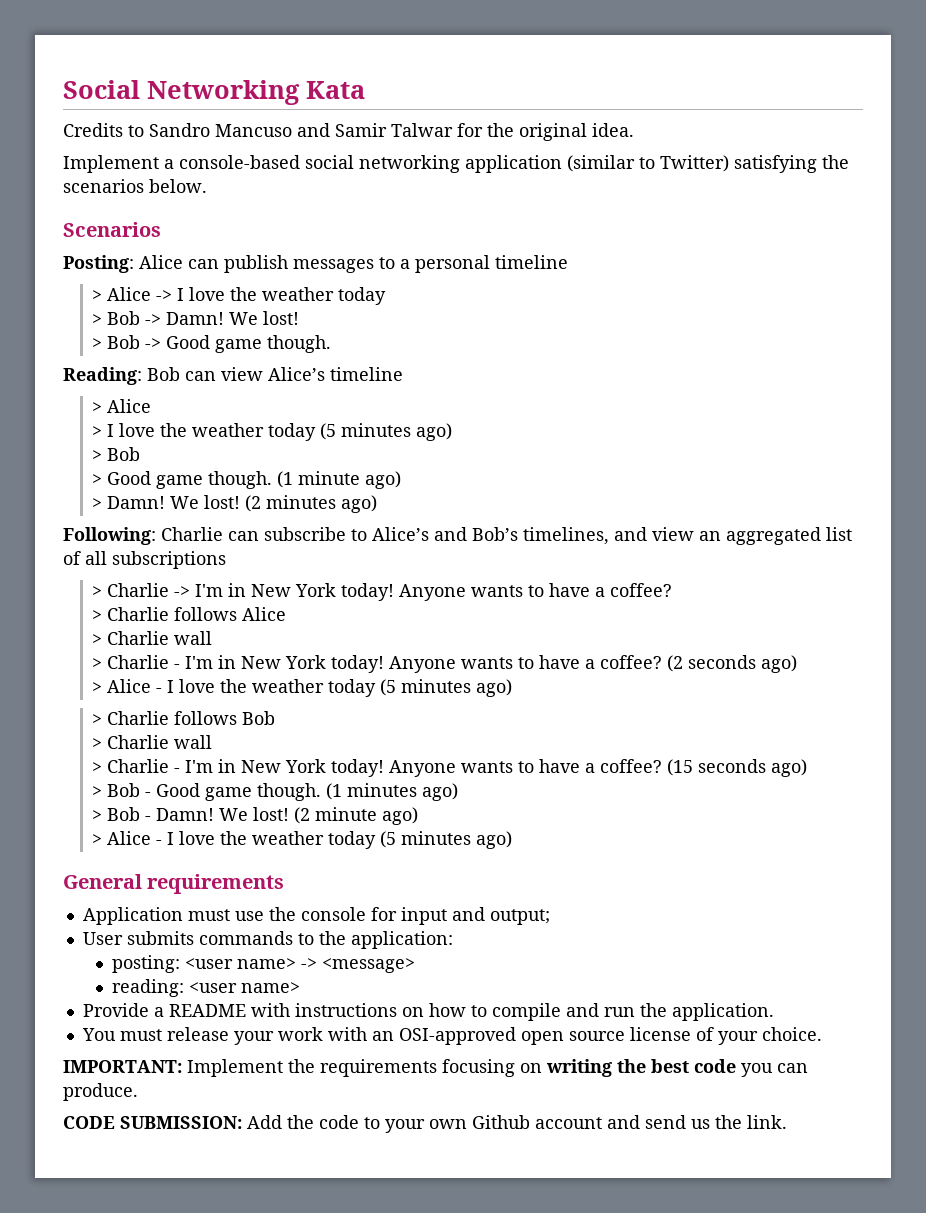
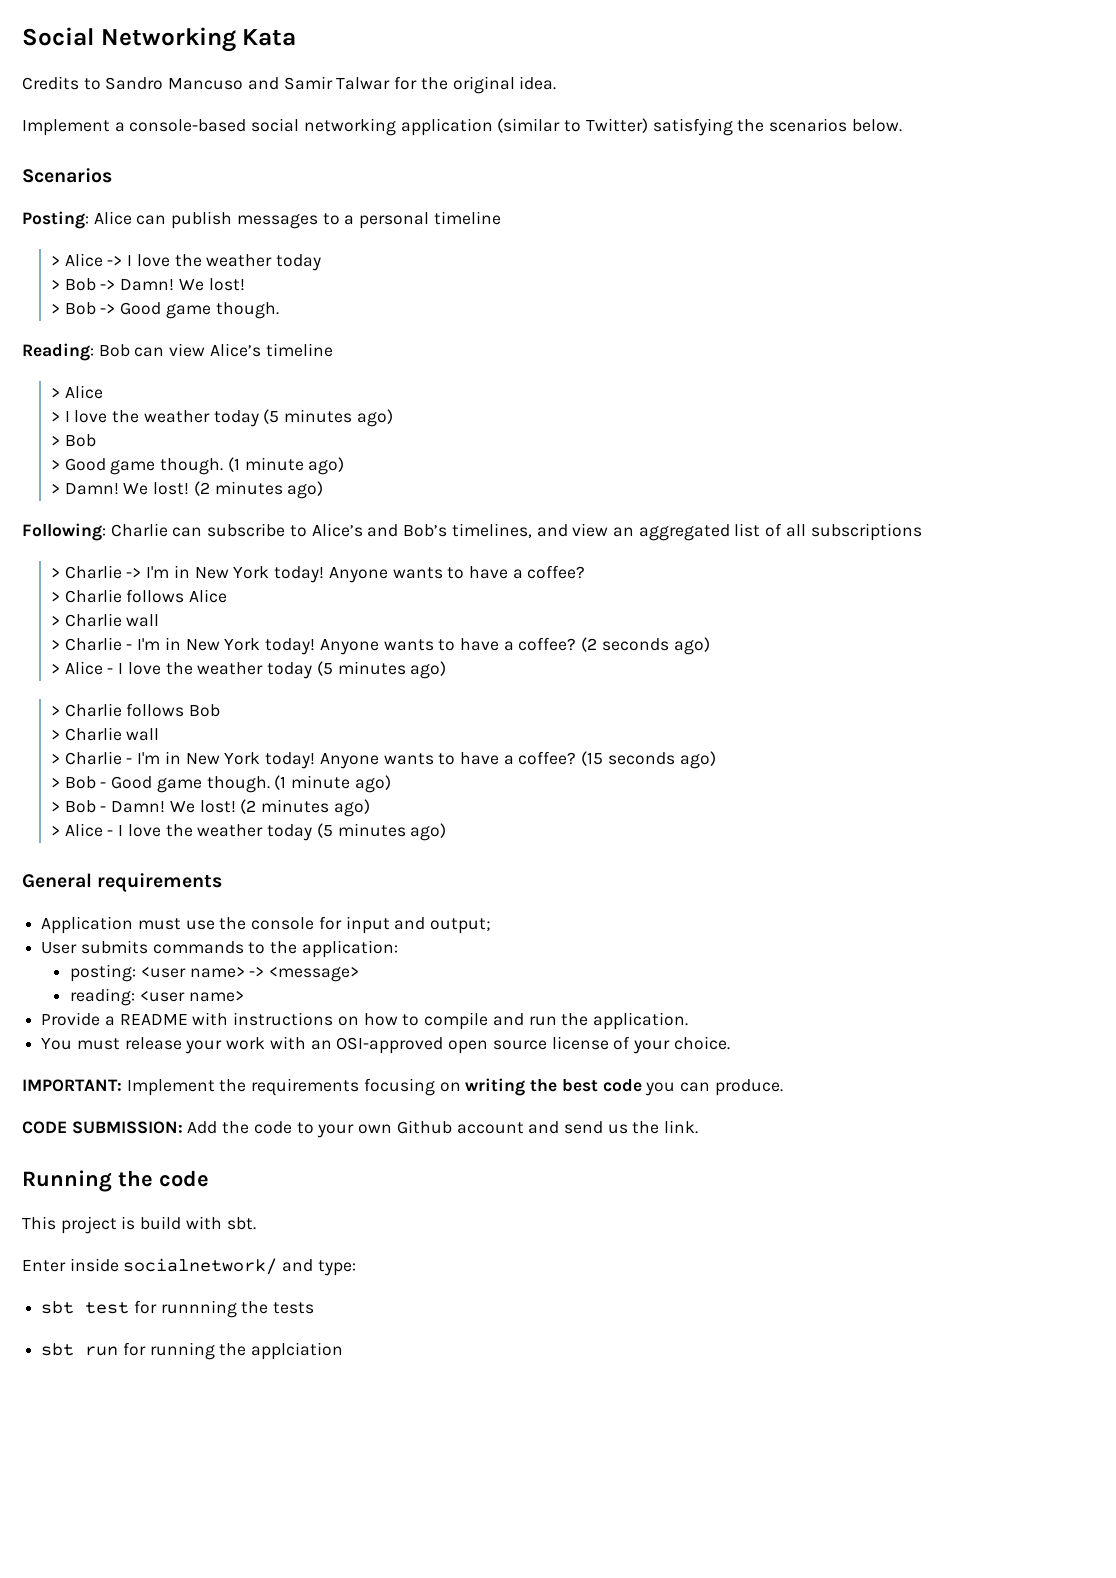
[347,783,418,797] minutes -> [291,775,351,789] minute
[315,807,378,821] minute -> [261,799,330,813] minutes
(787, 1122) none -> [22,1170,209,1192] [22,1216,256,1234] [22,1258,356,1276] [41,1300,315,1318] [41,1342,344,1360] // Running the code // This project is build with sbt. // Enter inside socialnetwork/ and type: // sbt test for runnning the tests // sbt run for running the applciation

